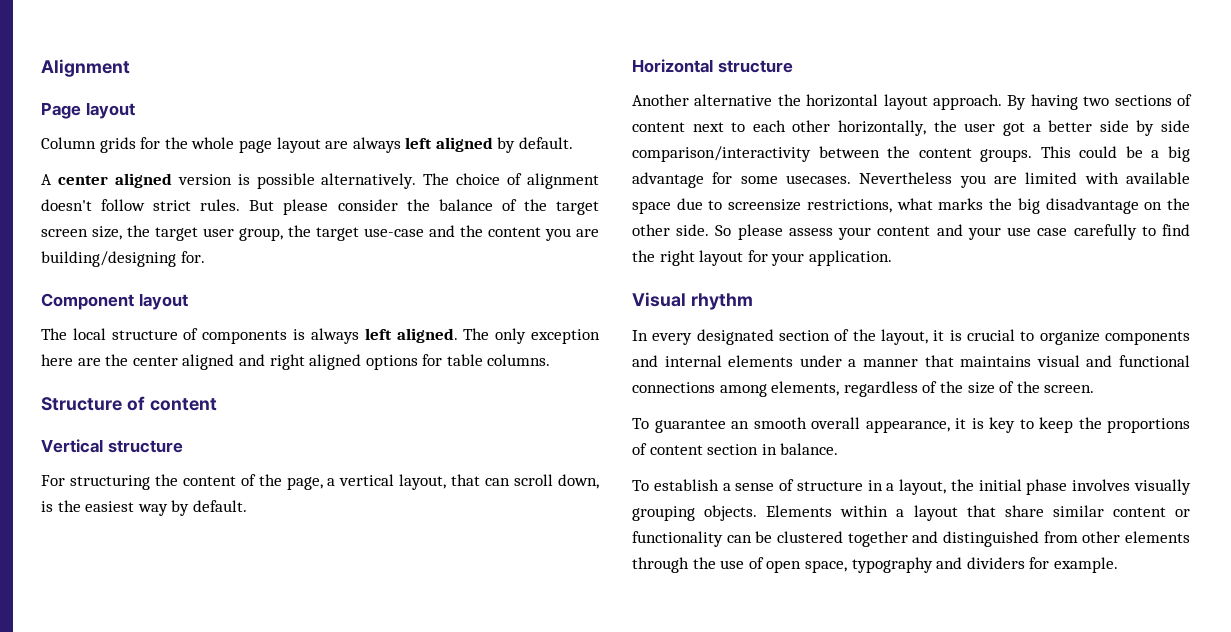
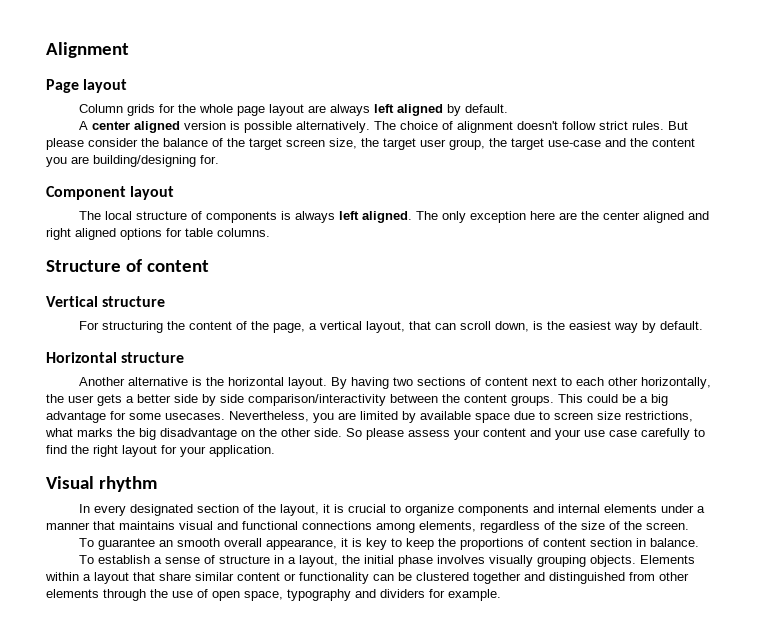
(773, 100) none -> [191,377,202,386] is
[883,94,1002,110] layout approach. -> [287,377,327,389] layout.
[1002,122,1025,136] got -> [97,394,122,406] gets
[859,172,953,184] Nevertheless -> [229,411,309,422] Nevertheless,
[1084,172,1119,184] with -> [402,411,416,423] by
[728,199,802,211] screensize -> [554,411,621,420] screen size

